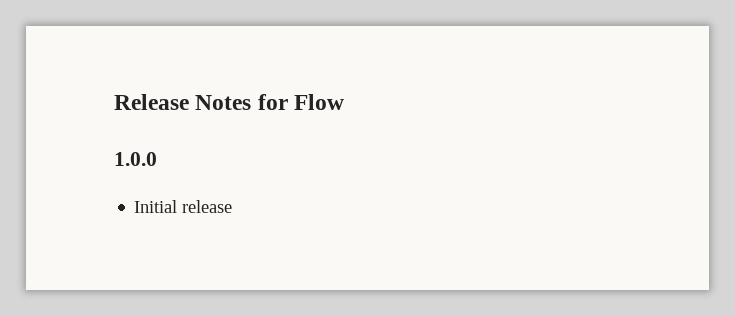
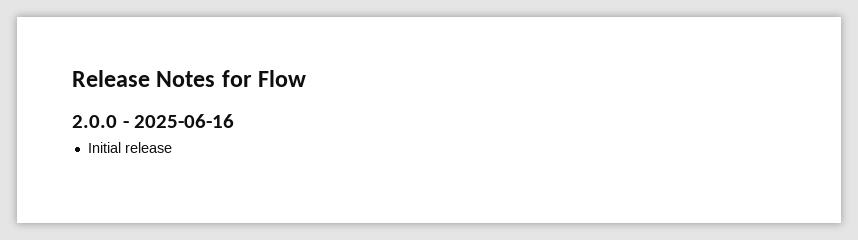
[114,152,157,166] 1.0.0 -> [72,114,235,128] 2.0.0 - 2025-06-16

